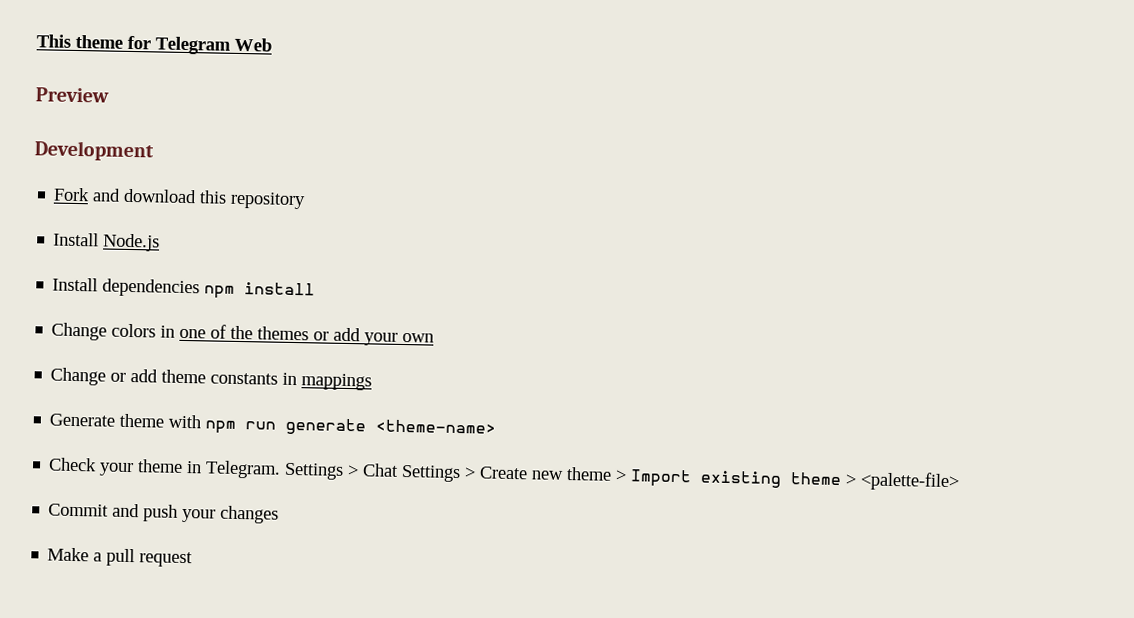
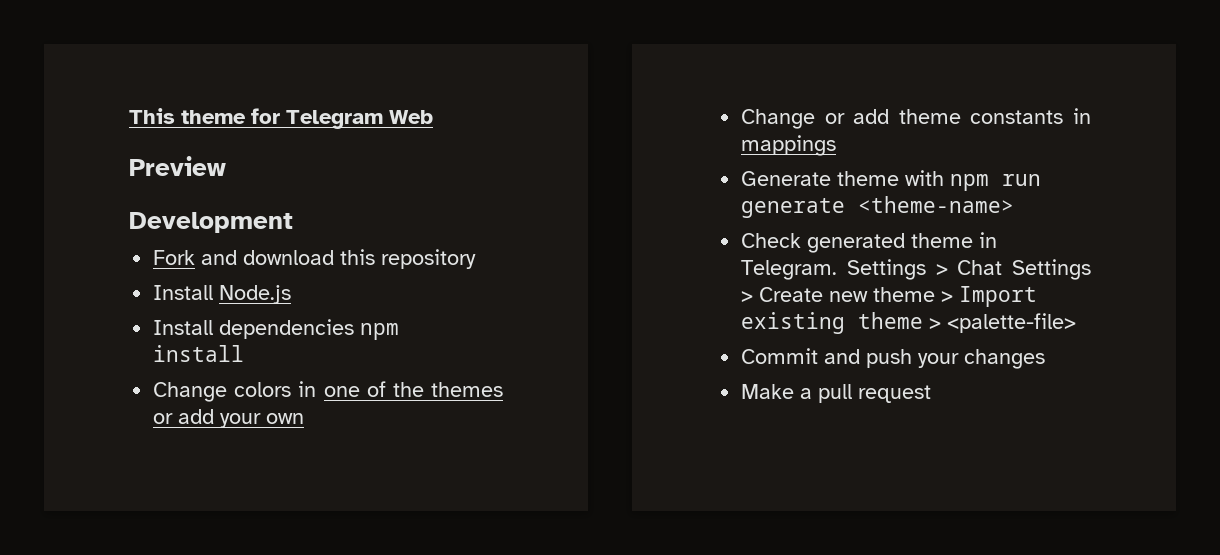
[99,462,135,477] your -> [807,233,906,253] generated

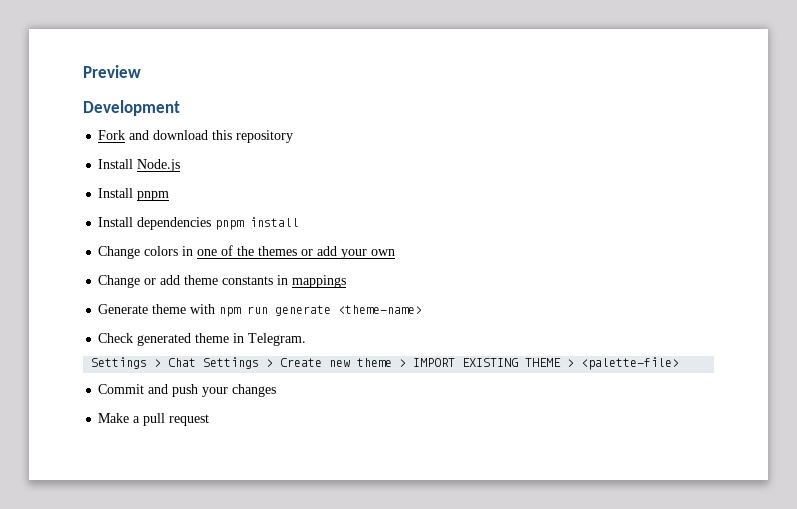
[129,108,433,129] This theme for Telegram Web // -> (83, 71) none
(292, 294) none -> [98,188,170,201] // Install pnpm
[360,323,400,340] npm -> [215,220,245,230] pnpm
(838, 270) none -> (307, 339) //
[959,286,1038,307] [741,312,924,334] Import existing theme -> [413,358,562,367] IMPORT EXISTING THEME

